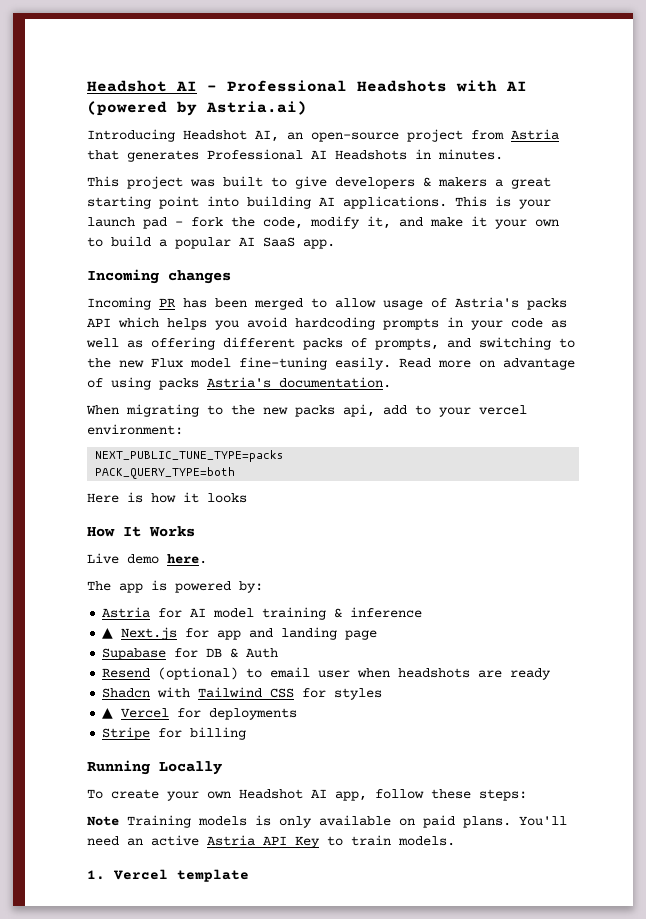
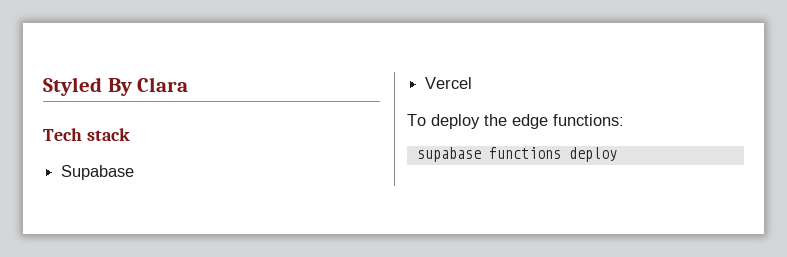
[87,80,527,92] [87,101,307,116] [87,129,559,142] [87,149,503,162] [87,176,551,189] [87,196,551,209] [87,216,559,229] [87,236,335,249] [87,269,231,284] [87,297,567,310] [87,317,567,330] [86,337,575,350] [87,357,575,370] [87,377,391,390] [86,404,527,417] [87,424,183,435] [95,450,284,462] [95,467,236,479] [87,492,247,503] [87,526,195,537] [87,553,207,564] [87,580,263,593] [102,607,423,620] [102,627,378,640] [102,648,279,660] [102,667,552,680] [102,687,383,700] [102,708,298,720] [102,727,247,740] [87,760,222,775] [87,789,527,801] [87,815,567,828] [87,835,455,848] [87,869,249,882] Headshot AI - Professional Headshots with AI (powered by Astria.ai) // Introducing Headshot AI, an open-source project from Astria that generates Professional AI Headshots in minutes. // This project was built to give developers & makers a great starting point into building AI applications. This is your launch pad - fork the code, modify it, and make it your own to build a popular AI SaaS app. // Incoming changes // Incoming PR has been merged to allow usage of Astria's packs API which helps you avoid hardcoding prompts in your code as well as offering different packs of prompts, and switching to the new Flux model fine-tuning easily. Read more on advantage of using packs Astria's documentation. // When migrating to the new packs api, add to your vercel environment: // NEXT_PUBLIC_TUNE_TYPE=packs // PACK_QUERY_TYPE=both // Here is how it looks // How It Works // Live demo here. // The app is powered by: // Astria for AI model training & inference // ▲ Next.js for app and landing page // Supabase for DB & Auth // Resend (optional) to email user when headshots are ready // Shadcn with Tailwind CSS for styles // ▲ Vercel for deployments // Stripe for billing // Running Locally // To create your own Headshot AI app, follow these steps: // Note Training models is only available on paid plans. You'll need an active Astria API Key to train models. // 1. Vercel template -> [43,77,189,96] [43,128,130,141] [61,165,135,180] [425,77,473,89] [407,114,624,129] [416,147,617,162] Styled By Clara // Tech stack // Supabase // Vercel // To deploy the edge functions: // supabase functions deploy

